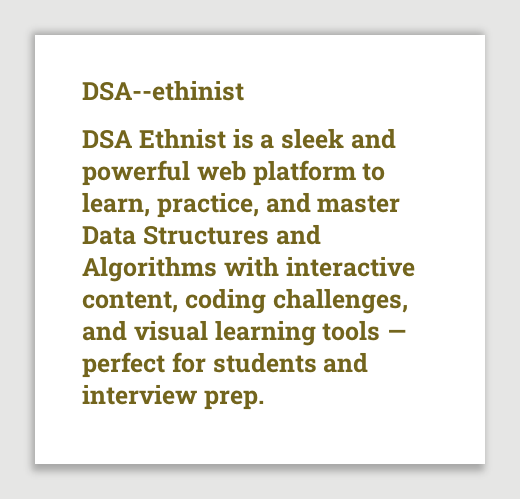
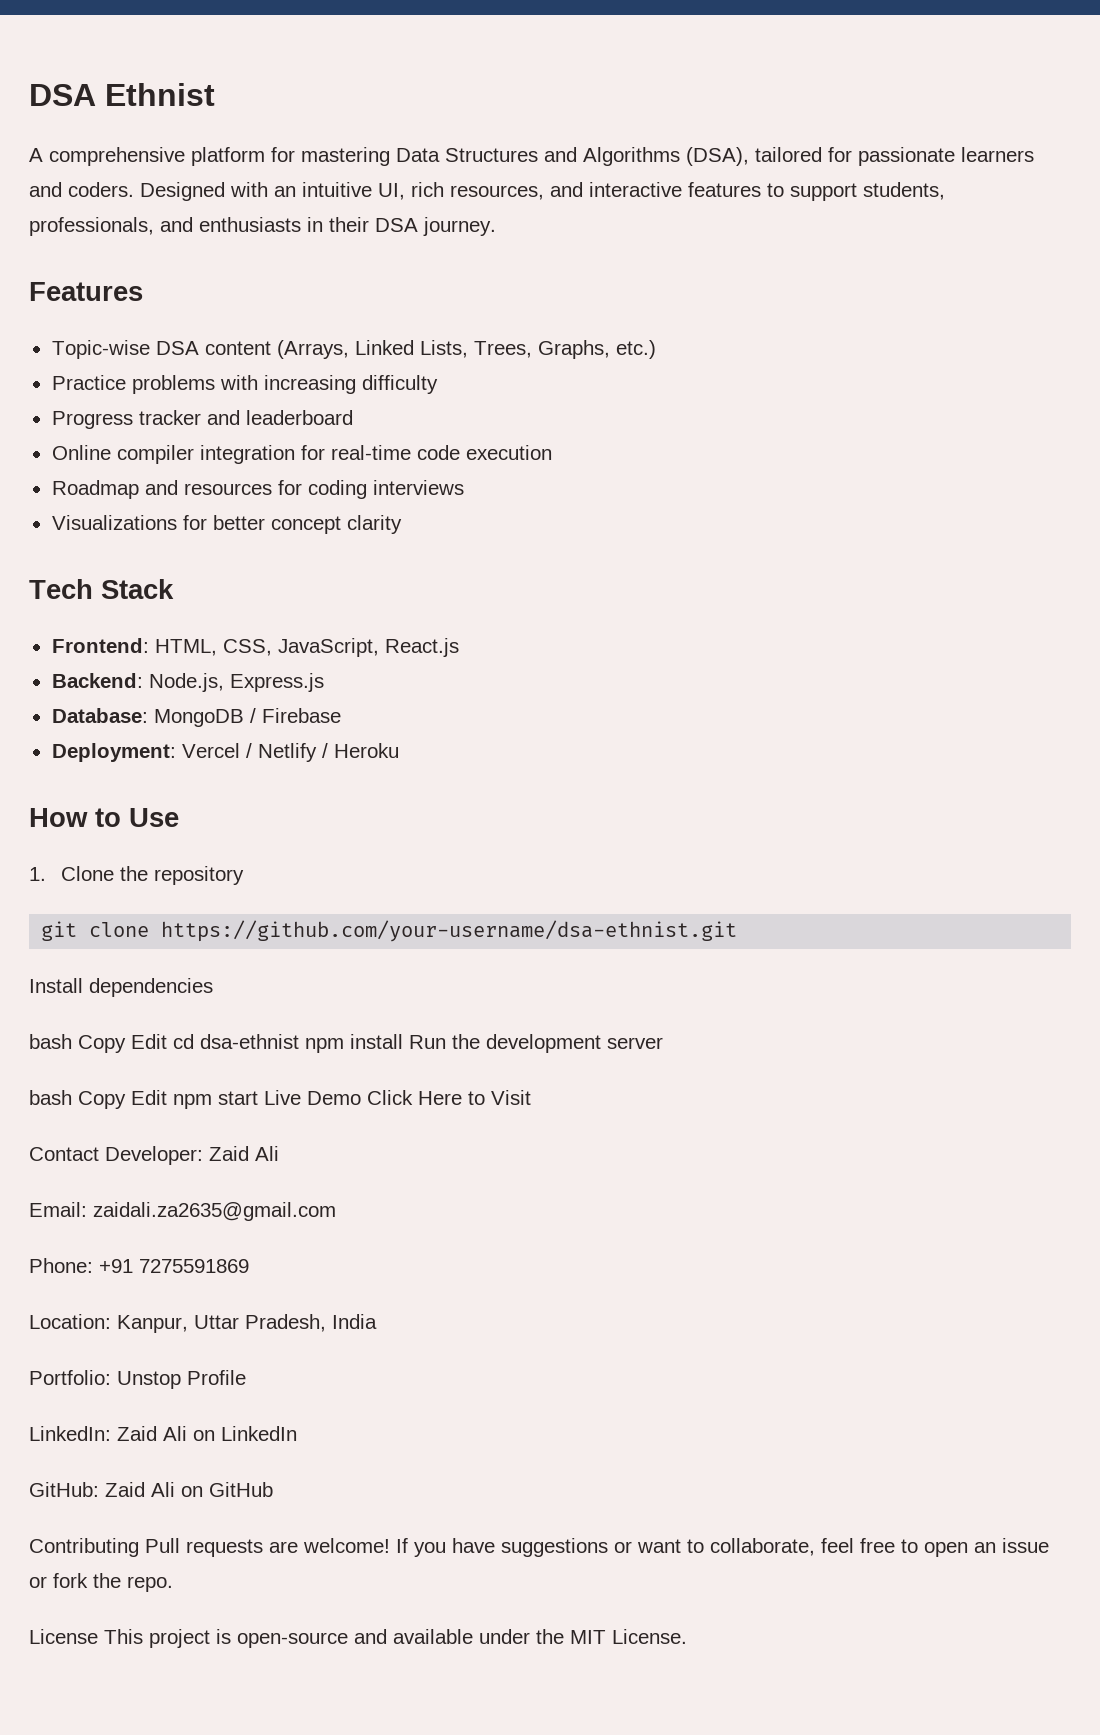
[82,80,244,101] DSA--ethinist // -> (29, 95) none
[232,128,396,149] [82,160,386,186] [82,192,401,218] [82,224,321,245] [82,256,415,282] [82,288,408,314] [82,320,406,346] [82,352,369,378] [82,384,264,410] is a sleek and powerful web platform to learn, practice, and master Data Structures and Algorithms with interactive content, coding challenges, and visual learning tools — perfect for students and interview prep. -> [29,147,1034,166] [29,182,945,201] [29,217,496,236] [29,282,143,301] [51,340,656,359] [51,375,438,394] [51,410,353,429] [51,445,552,464] [51,480,464,499] [51,515,402,534] [29,579,174,599] [51,638,459,657] [51,673,324,692] [51,708,341,727] [51,743,399,762] [29,808,179,827] [29,866,244,885] [41,920,738,942] [29,978,213,997] [29,1034,663,1053] [29,1090,531,1109] [29,1146,279,1165] [29,1202,336,1221] [29,1258,249,1273] [29,1314,377,1333] [29,1370,246,1389] [29,1426,297,1441] [29,1482,273,1497] [29,1538,1049,1557] [29,1573,173,1592] [29,1629,687,1648] // A comprehensive platform for mastering Data Structures and Algorithms (DSA), tailored for passionate learners and coders. Designed with an intuitive UI, rich resources, and interactive features to support students, professionals, and enthusiasts in their DSA journey. // Features // Topic-wise DSA content (Arrays, Linked Lists, Trees, Graphs, etc.) // Practice problems with increasing difficulty // Progress tracker and leaderboard // Online compiler integration for real-time code execution // Roadmap and resources for coding interviews // Visualizations for better concept clarity // Tech Stack // Frontend: HTML, CSS, JavaScript, React.js // Backend: Node.js, Express.js // Database: MongoDB / Firebase // Deployment: Vercel / Netlify / Heroku // How to Use // 1. Clone the repository // git clone https://github.com/your-username/dsa-ethnist.git // Install dependencies // bash Copy Edit cd dsa-ethnist npm install Run the development server // bash Copy Edit npm start Live Demo Click Here to Visit // Contact Developer: Zaid Ali // Email: zaidali.za2635@gmail.com // Phone: +91 7275591869 // Location: Kanpur, Uttar Pradesh, India // Portfolio: Unstop Profile // LinkedIn: Zaid Ali on LinkedIn // GitHub: Zaid Ali on GitHub // Contributing Pull requests are welcome! If you have suggestions or want to collaborate, feel free to open an issue or fork the repo. // License This project is open-source and available under the MIT License.

